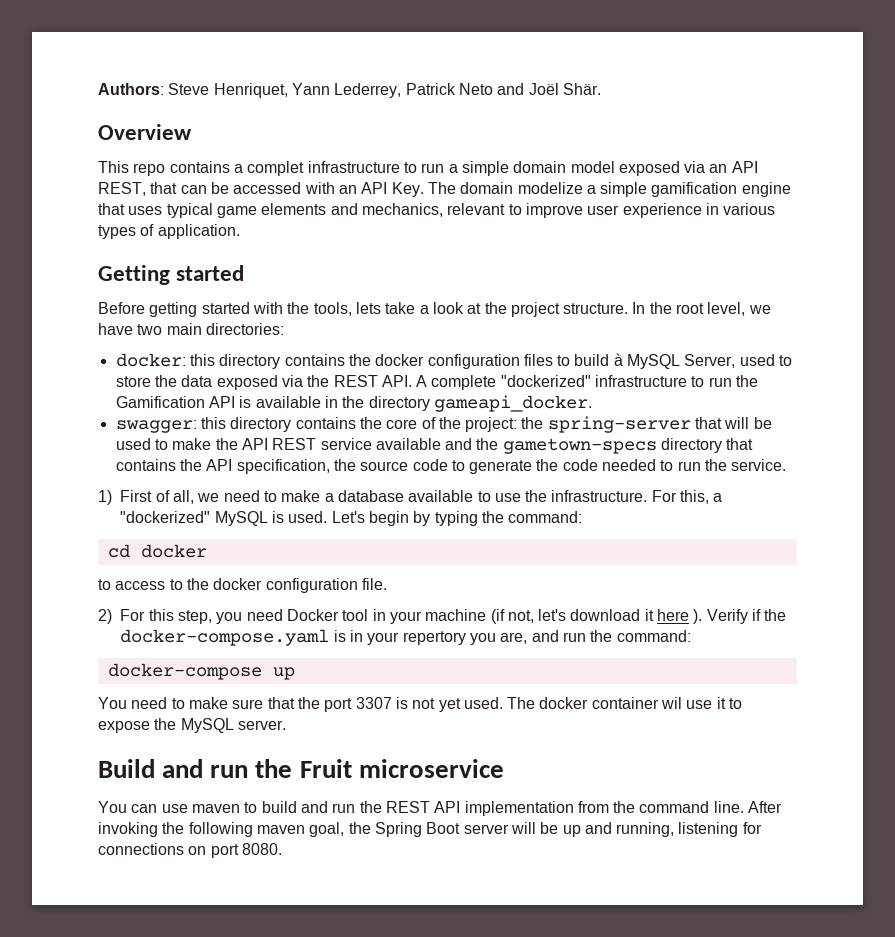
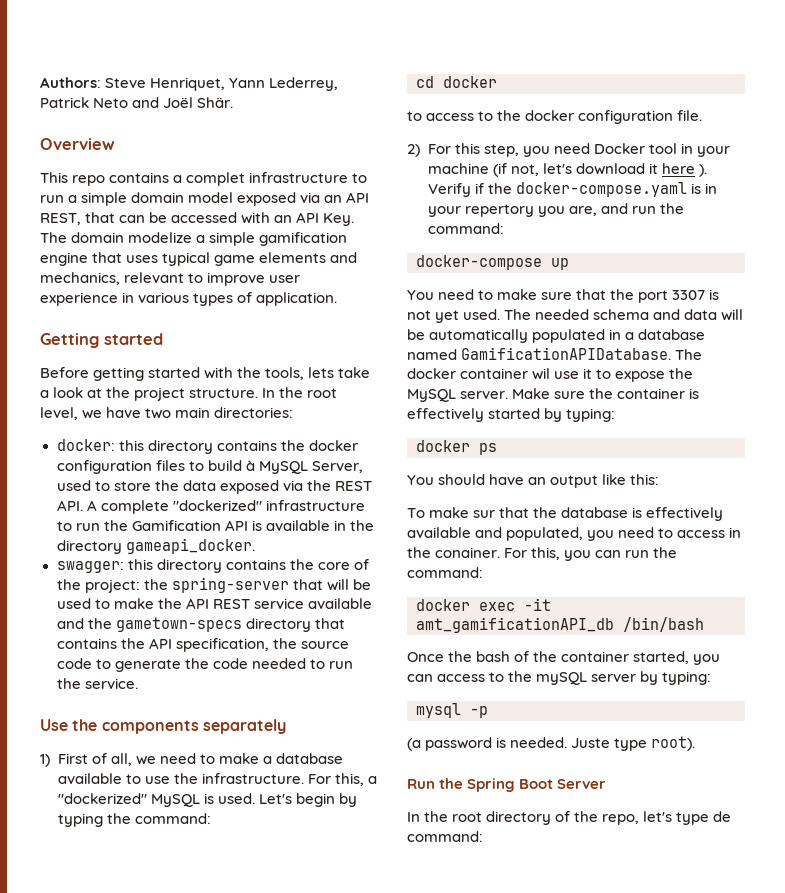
(787, 465) none -> [40,719,286,734] // Use the components separately
(536, 703) none -> [535,309,744,321] [407,329,706,343] [407,347,703,360] needed schema and data will be automatically populated in a database named GamificationAPIDatabase. The
[98,759,504,778] [98,801,783,816] [98,822,762,837] [98,843,282,858] // Build and run the Fruit microservice // You can use maven to build and run the REST API implementation from the command line. After invoking the following maven goal, the Spring Boot server will be up and running, listening for connections on port 8080. -> [512,388,700,399] [407,408,616,422] [416,440,497,455] [407,474,660,488] [407,507,724,521] [407,527,742,541] [407,547,678,561] [407,567,483,578] [416,598,551,611] [416,617,704,633] [407,651,721,665] [407,671,712,685] [416,703,488,718] [407,736,696,751] [407,778,607,792] [407,811,732,825] [407,831,483,842] Make sure the container is effectively started by typing: // docker ps // You should have an output like this: // To make sur that the database is effectively available and populated, you need to access in the conainer. For this, you can run the command: // docker exec -it amt_gamificationAPI_db /bin/bash // Once the bash of the container started, you can access to the mySQL server by typing: // mysql -p // (a password is needed. Juste type root). // Run the Spring Boot Server // In the root directory of the repo, let's type de command:

